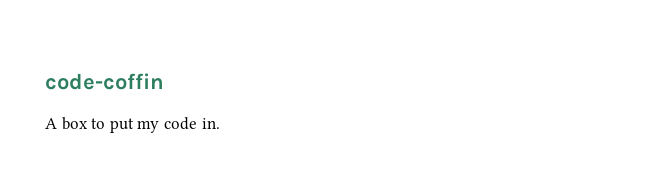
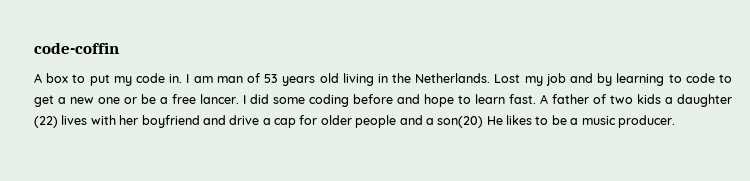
(220, 123) none -> [186,73,733,86] [34,94,732,107] [34,115,675,128] I am man of 53 years old living in the Netherlands. Lost my job and by learning to code to get a new one or be a free lancer. I did some coding before and hope to learn fast. A father of two kids a daughter (22) lives with her boyfriend and drive a cap for older people and a son(20) He likes to be a music producer.

